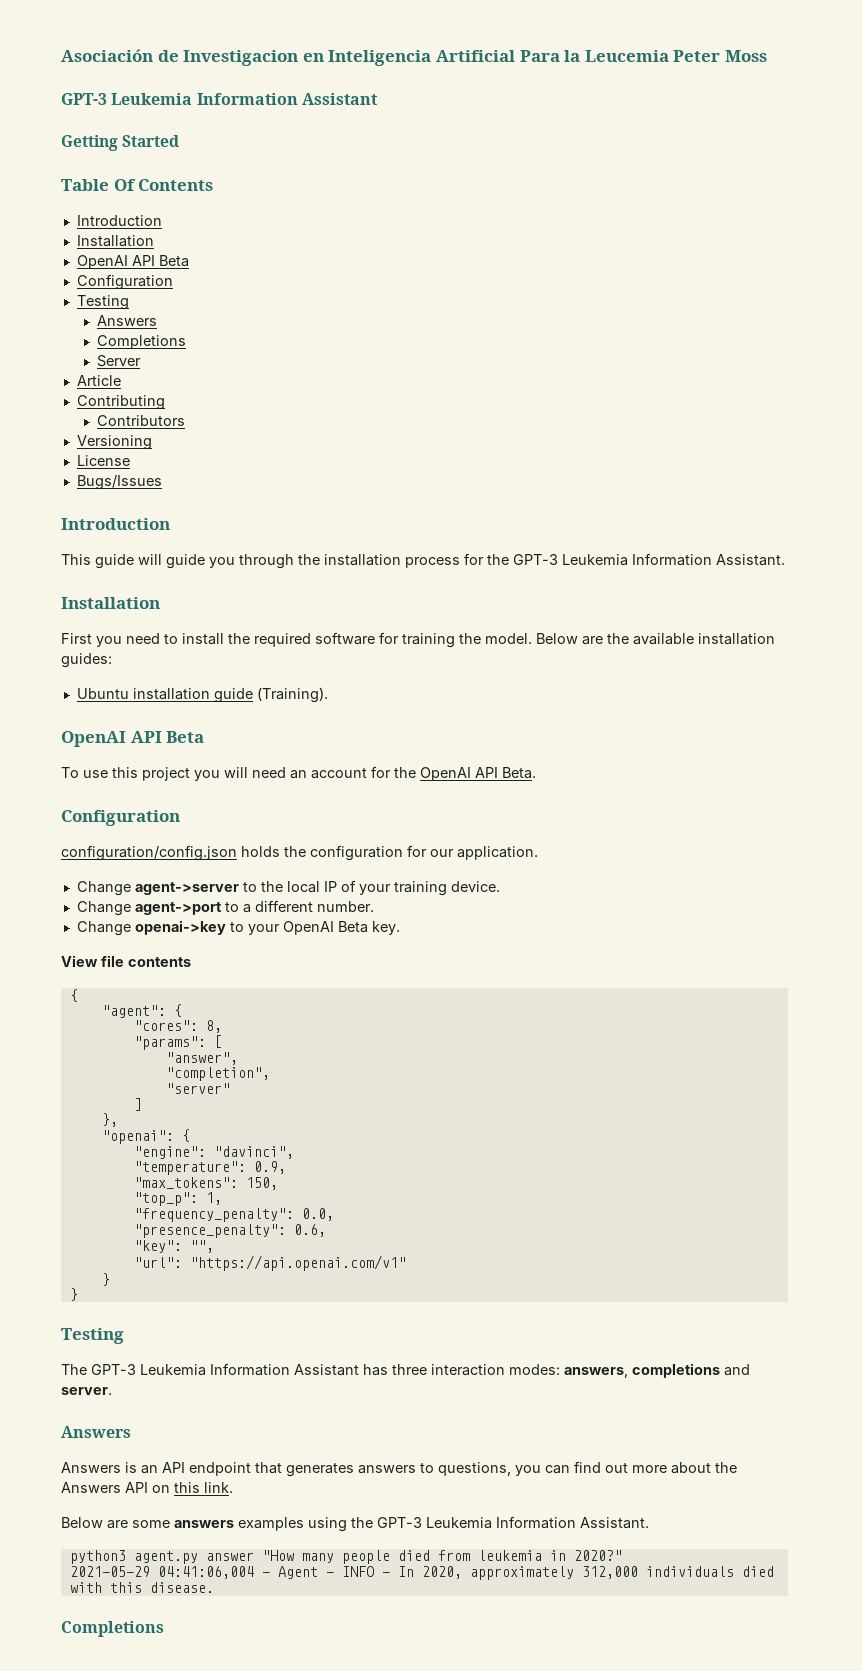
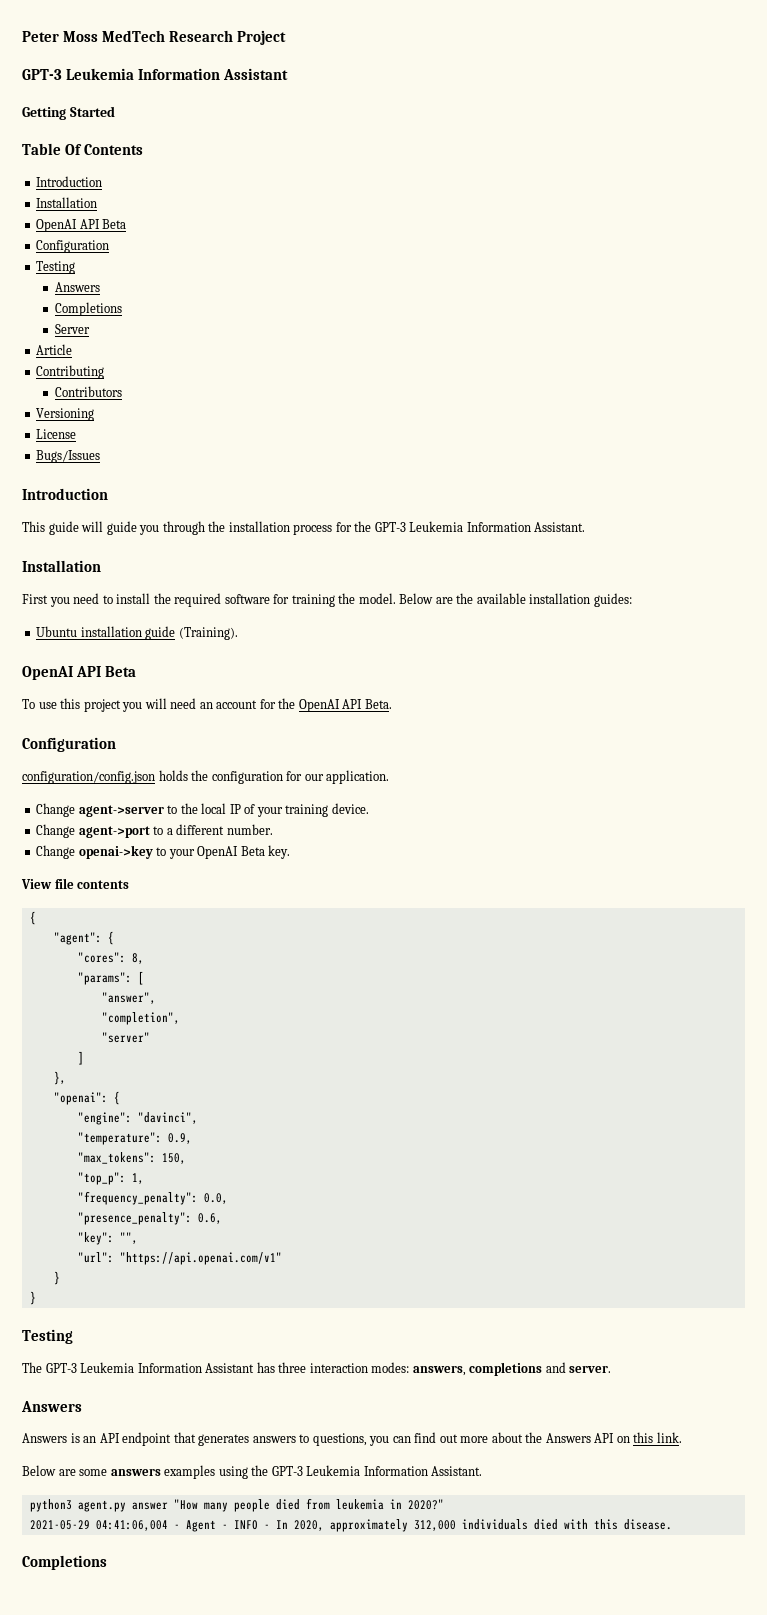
[61,49,669,66] Asociación de Investigacion en Inteligencia Artificial Para la Leucemia -> (22, 36) none
(767, 56) none -> [102,30,287,45] MedTech Research Project

